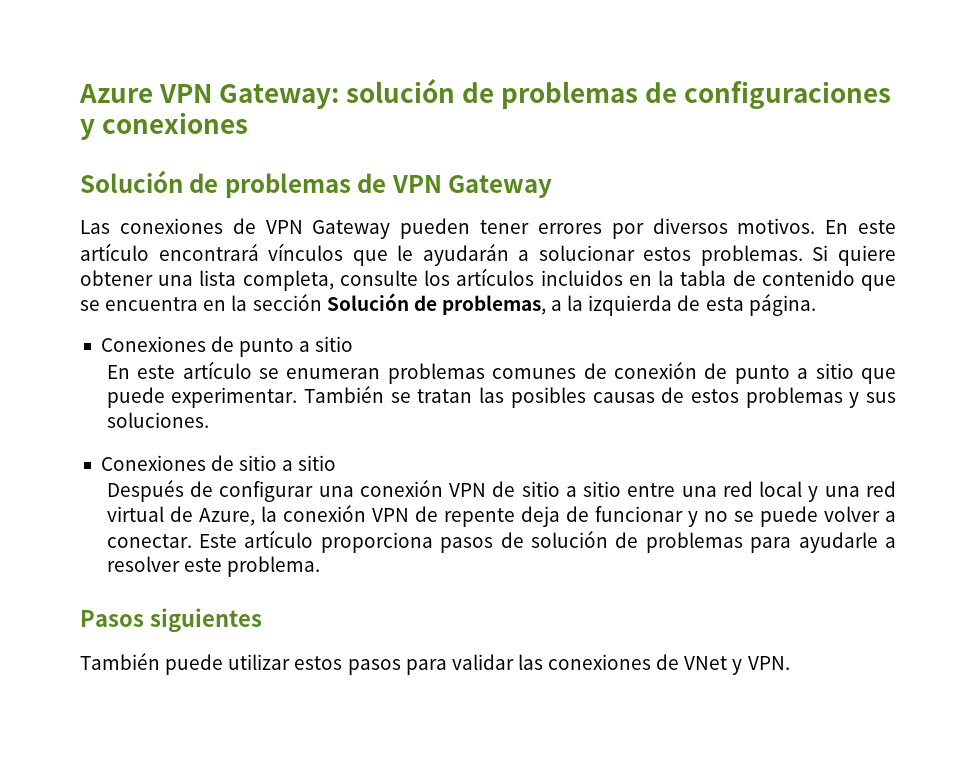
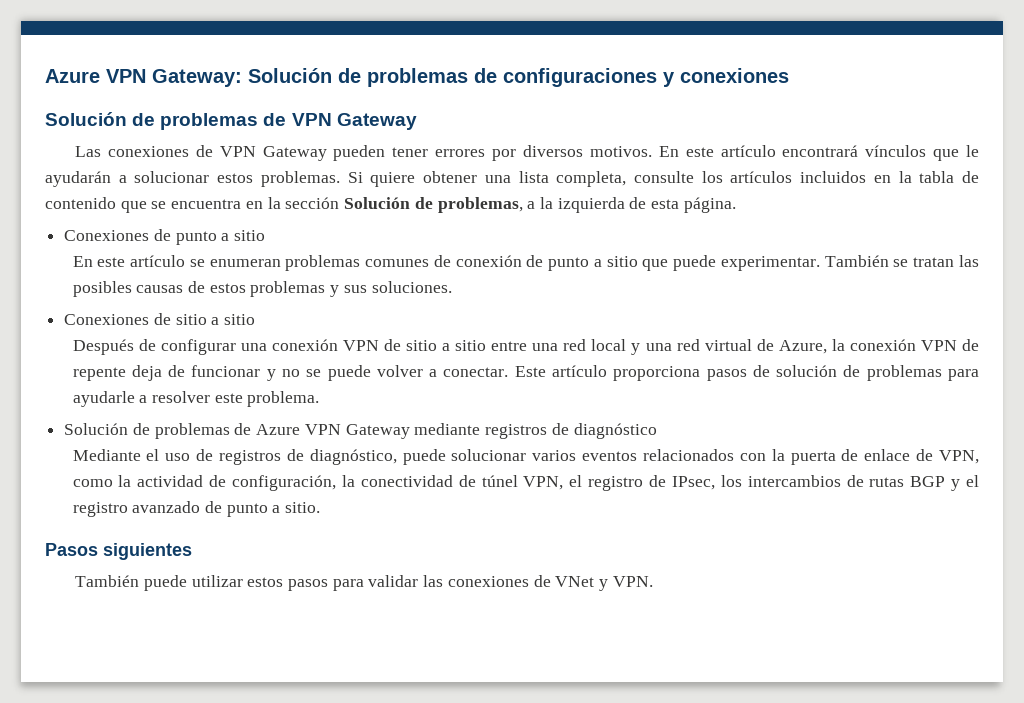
[346,78,456,103] solución -> [248,68,332,83] Solución
(320, 566) none -> [64,423,657,439] [72,449,979,465] [72,475,980,491] [72,501,321,517] // Solución de problemas de Azure VPN Gateway mediante registros de diagnóstico // Mediante el uso de registros de diagnóstico, puede solucionar varios eventos relacionados con la puerta de enlace de VPN, como la actividad de configuración, la conectividad de túnel VPN, el registro de IPsec, los intercambios de rutas BGP y el registro avanzado de punto a sitio.

